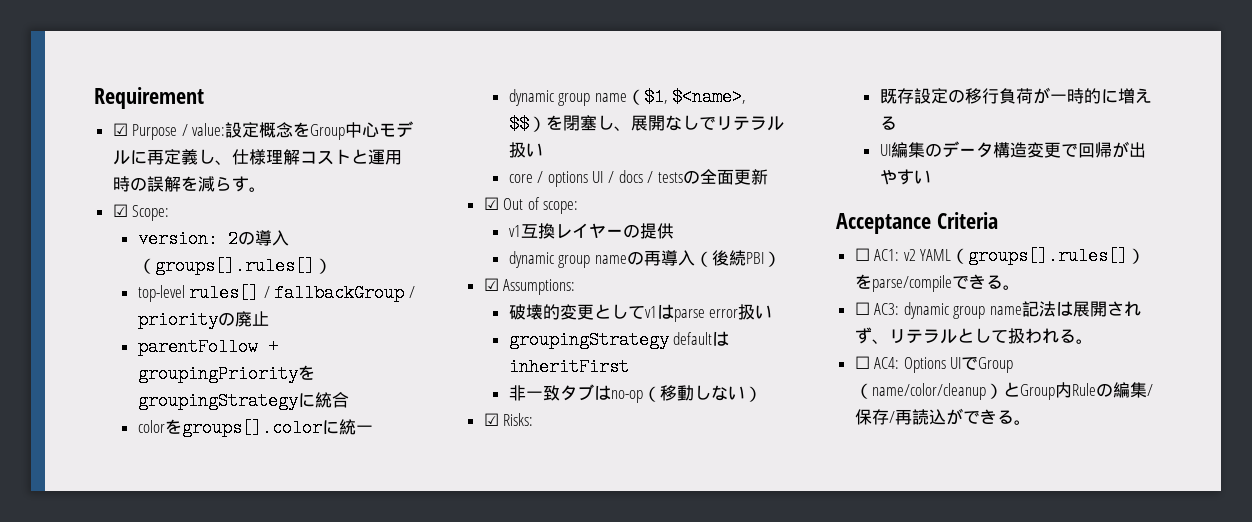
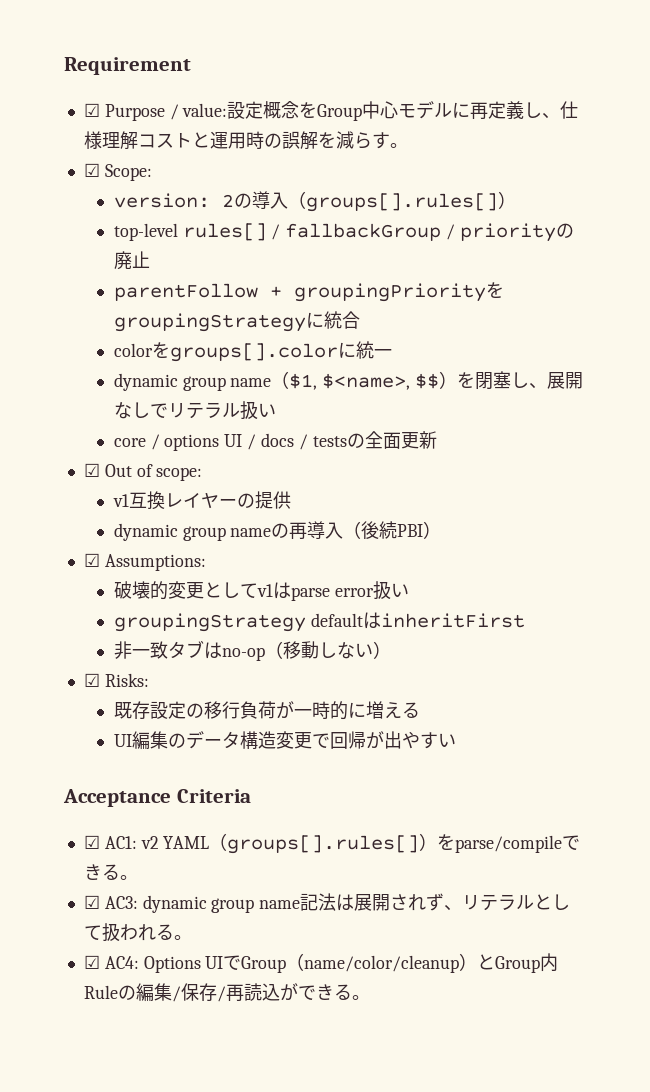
[854,248,870,261] ☐ -> [83,835,100,849] ☑
[854,302,870,315] ☐ -> [83,895,100,909] ☑
[854,356,870,369] ☐ -> [83,955,100,969] ☑

